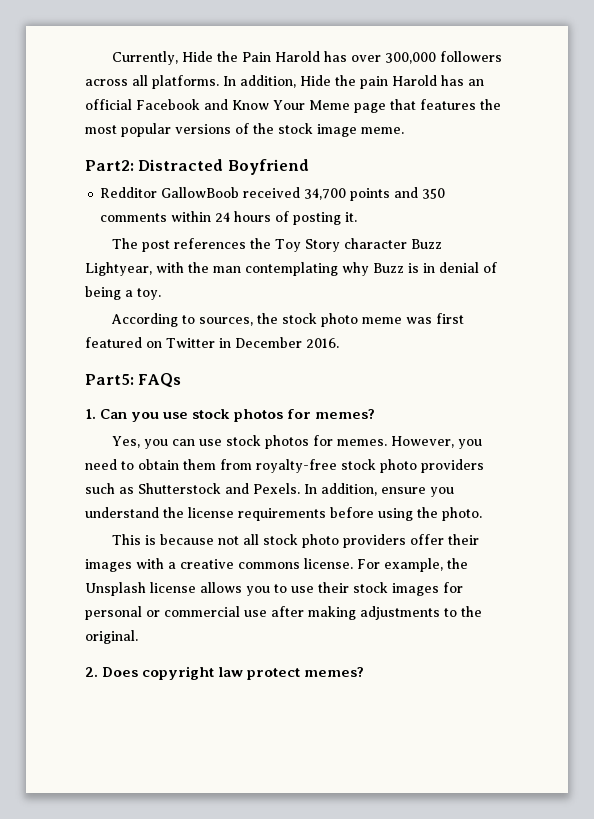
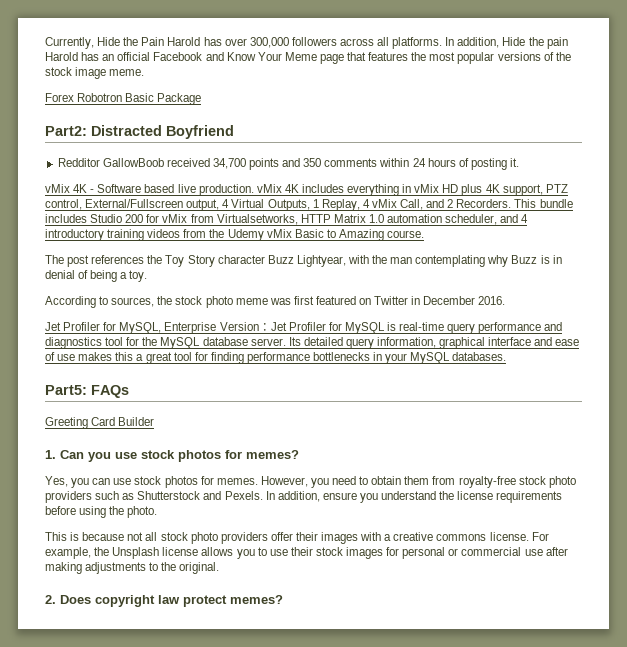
(404, 130) none -> [45,93,202,105] // Forex Robotron Basic Package
(358, 217) none -> [45,184,568,196] [45,199,573,211] [45,214,529,225] [45,229,425,241] // vMix 4K - Software based live production. vMix 4K includes everything in vMix HD plus 4K support, PTZ control, External/Fullscreen output, 4 Virtual Outputs, 1 Replay, 4 vMix Call, and 2 Recorders. This bundle includes Studio 200 for vMix from Virtualsetworks, HTTP Matrix 1.0 automation scheduler, and 4 introductory training videos from the Udemy vMix Basic to Amazing course.
(339, 343) none -> [45,322,563,334] [45,337,580,349] [45,352,507,364] // Jet Profiler for MySQL, Enterprise Version：Jet Profiler for MySQL is real-time query performance and diagnostics tool for the MySQL database server. Its detailed query information, graphical interface and ease of use makes this a great tool for finding performance bottlenecks in your MySQL databases.
(182, 380) none -> [45,417,155,429] // Greeting Card Builder

